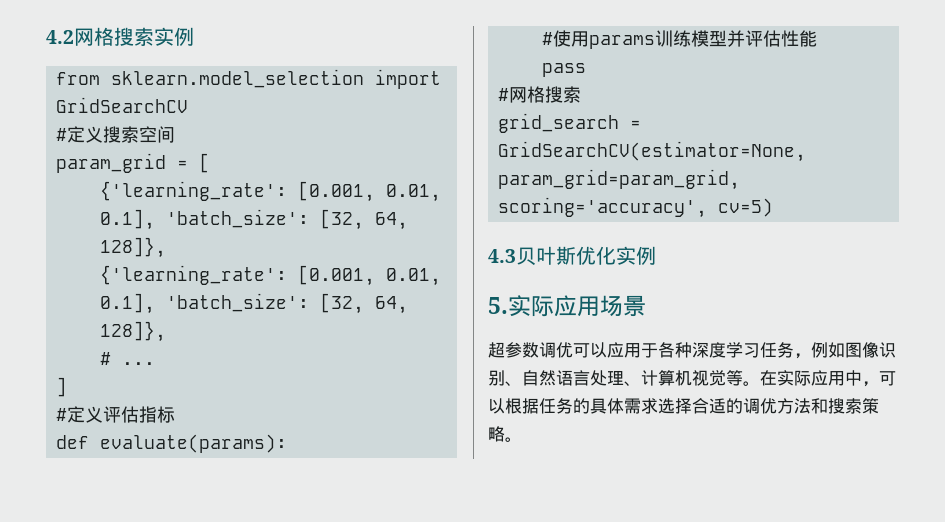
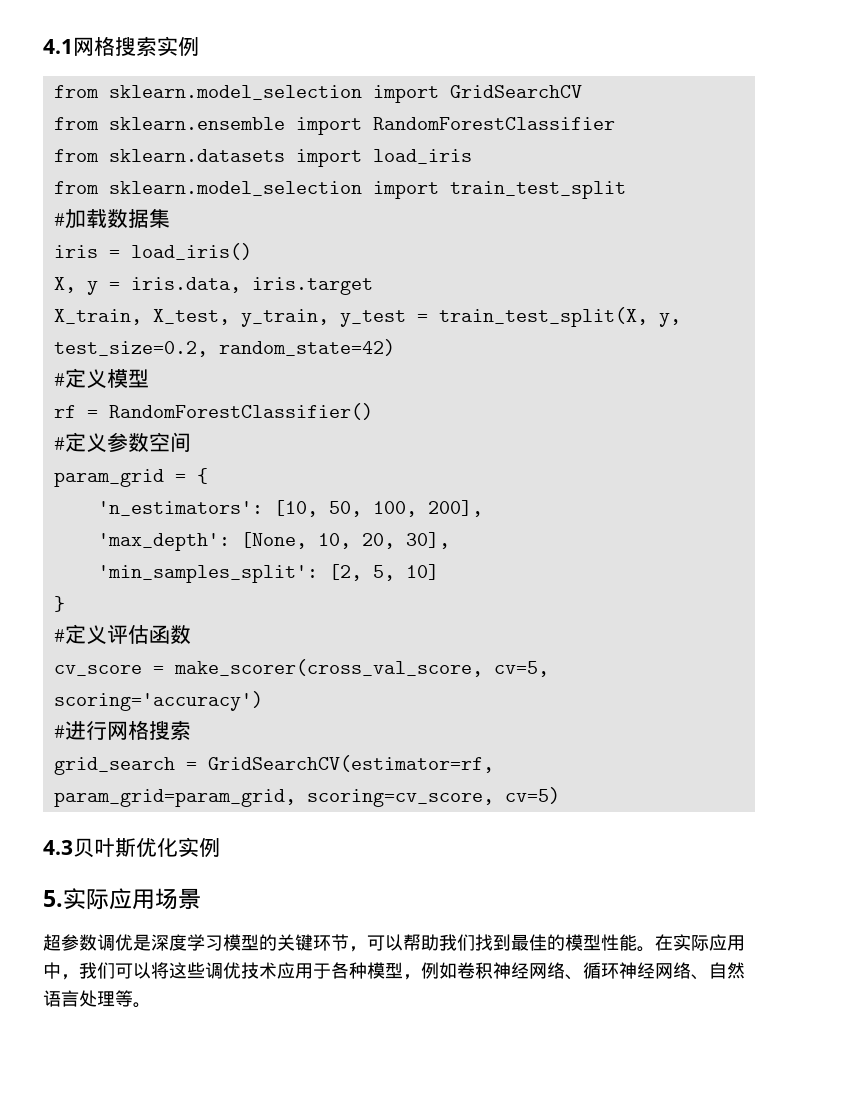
[46,30,74,44] 4.2 -> [43,39,73,54] 4.1
[56,126,176,143] [56,153,211,173] [100,181,442,202] [100,209,409,230] [100,237,167,258] [100,265,442,286] [100,293,409,314] [100,321,167,342] [100,352,156,365] [56,377,68,397] [56,406,176,423] [56,434,288,453] [542,30,818,49] [542,63,587,77] [498,88,510,101] #定义搜索空间 // param_grid = [ // {'learning_rate': [0.001, 0.01, 0.1], 'batch_size': [32, 64, 128]}, // {'learning_rate': [0.001, 0.01, 0.1], 'batch_size': [32, 64, 128]}, // # ... // ] // #定义评估指标 // def evaluate(params): // #使用params训练模型并评估性能 // pass // # -> [53,117,615,135] [53,149,472,167] [53,181,626,199] [53,208,170,229] [53,243,252,260] [53,277,373,295] [53,307,681,327] [53,339,395,357] [53,368,149,388] [53,403,373,420] [53,432,191,452] [53,468,208,487] [97,500,483,517] [97,532,450,551] [97,564,439,583] [53,596,65,612] [53,624,191,644] [53,659,549,677] [53,691,263,711] [53,721,107,740] from sklearn.ensemble import RandomForestClassifier // from sklearn.datasets import load_iris // from sklearn.model_selection import train_test_split // #加载数据集 // iris = load_iris() // X, y = iris.data, iris.target // X_train, X_test, y_train, y_test = train_test_split(X, y, test_size=0.2, random_state=42) // #定义模型 // rf = RandomForestClassifier() // #定义参数空间 // param_grid = { // 'n_estimators': [10, 50, 100, 200], // 'max_depth': [None, 10, 20, 30], // 'min_samples_split': [2, 5, 10] // } // #定义评估函数 // cv_score = make_scorer(cross_val_score, cv=5, scoring='accuracy') // #进行
[498,141,807,162] [498,169,741,190] [498,197,708,218] GridSearchCV(estimator=None, param_grid=param_grid, scoring='accuracy', -> [207,755,494,773] [53,789,494,807] GridSearchCV(estimator=rf, param_grid=param_grid, scoring=cv_score,
[573,342,896,359] [488,370,896,387] [488,398,879,414] [488,426,505,442] 可以应用于各种深度学习任务，例如图像识别、自然语言处理、计算机视觉等。在实际应用中，可以根据任务的具体需求选择合适的调优方法和搜索策略 -> [133,934,745,952] [43,962,745,980] [43,990,133,1007] 是深度学习模型的关键环节，可以帮助我们找到最佳的模型性能。在实际应用中，我们可以将这些调优技术应用于各种模型，例如卷积神经网络、循环神经网络、自然语言处理等

